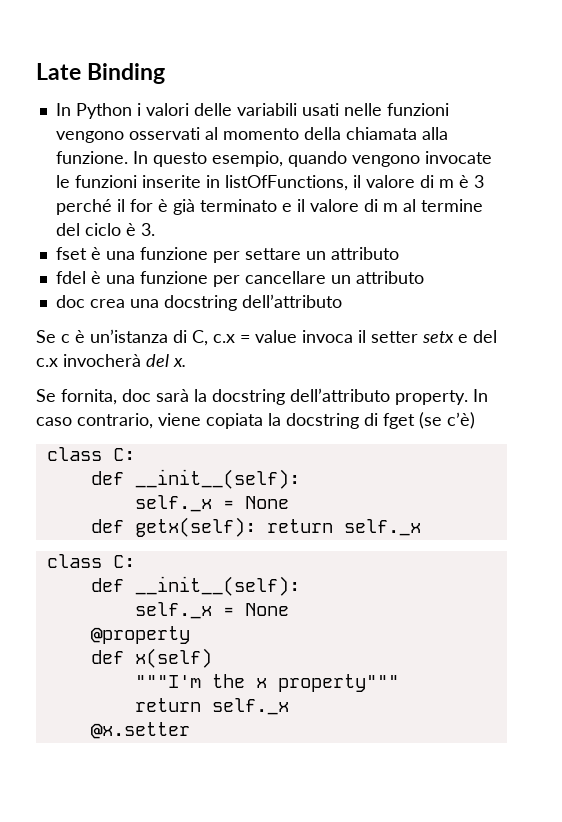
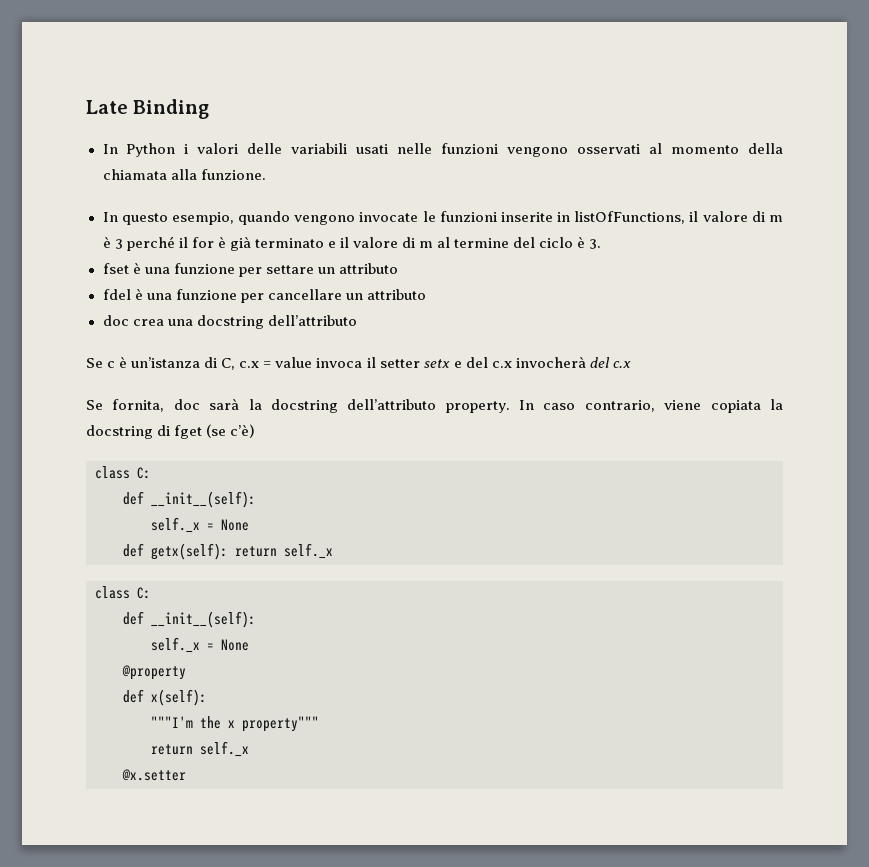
(128, 157) none -> (266, 174) //
[173,358,186,367] x. -> [612,361,631,368] c.x
[134,648,212,668] x(self) -> [151,689,207,706] x(self):

